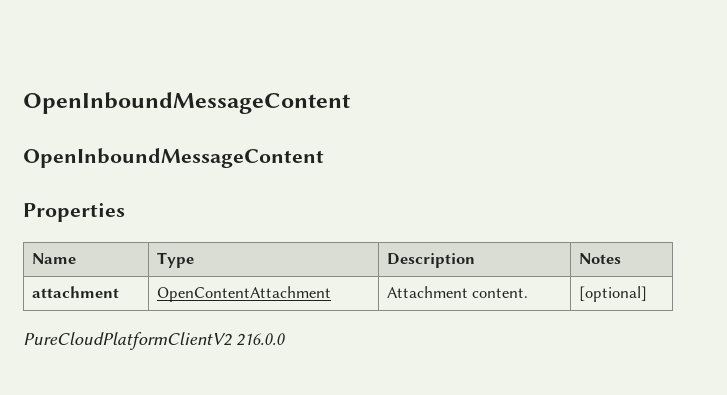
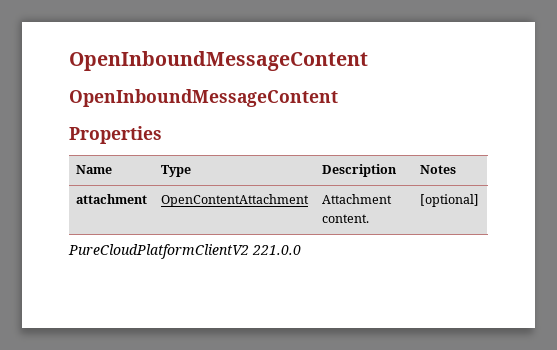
[236,333,285,346] 216.0.0 -> [252,245,301,255] 221.0.0

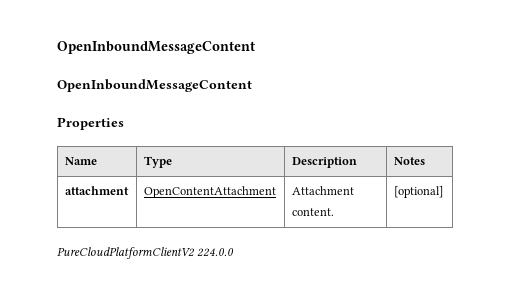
[252,245,301,255] 221.0.0 -> [197,248,235,257] 224.0.0

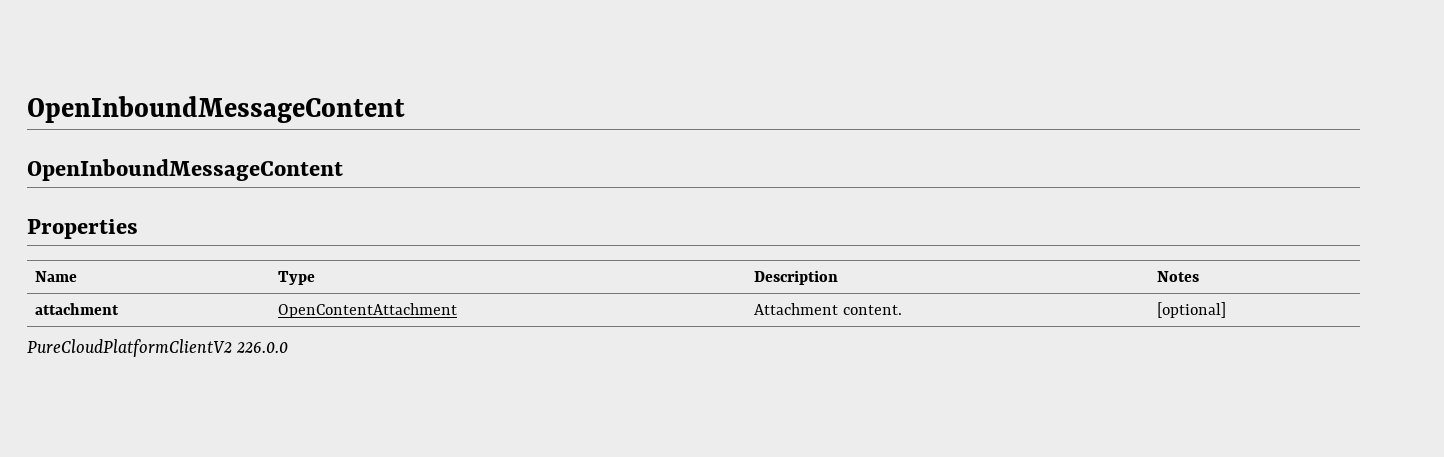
[197,248,235,257] 224.0.0 -> [236,342,289,353] 226.0.0

